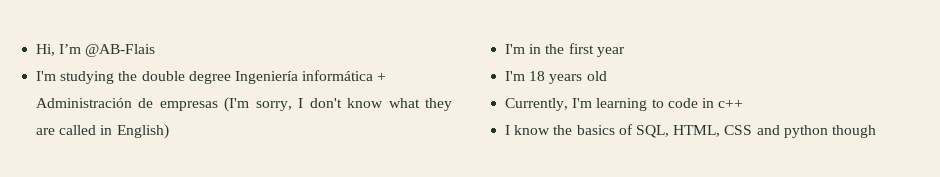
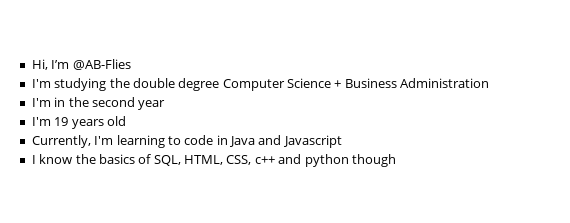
[85,44,156,57] @AB-Flais -> [72,59,131,70] @AB-Flies
[234,70,387,84] [36,97,452,112] [36,124,169,139] Ingeniería informática + Administración de empresas (I'm sorry, I don't know what they are called in English) -> [222,78,490,91] Computer Science + Business Administration
[568,43,594,54] first -> [91,97,135,107] second
[529,71,546,81] 18 -> [54,117,69,126] 19
[718,99,744,108] c++ -> [229,135,342,148] Java and Javascript
[724,125,753,135] CSS -> [226,155,275,165] CSS, c++

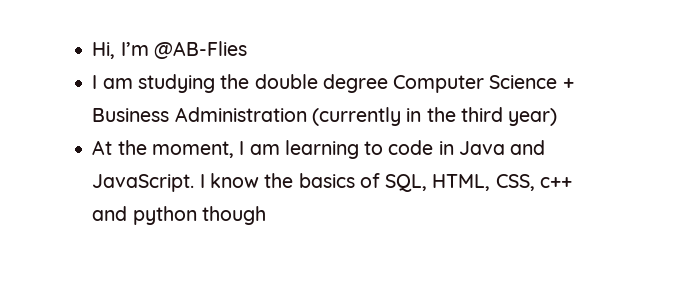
[31,79,51,88] I'm -> [92,75,133,89] I am
[31,98,51,107] // I'm -> [311,107,401,126] (currently
[91,97,166,110] [31,116,126,129] [31,135,114,148] second year // I'm 19 years old // Currently, I'm -> [460,107,558,126] [92,140,280,158] third year) // At the moment, I am
[282,135,342,148] Javascript // -> [92,174,195,192] JavaScript.

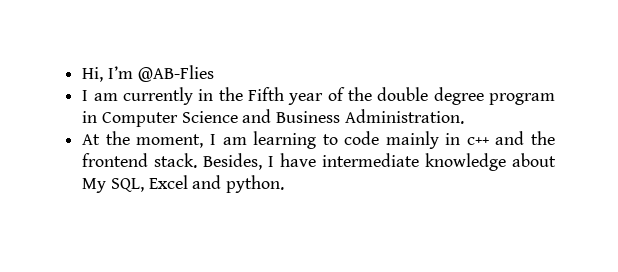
[137,74,574,93] [92,107,558,126] studying the double degree Computer Science + Business Administration (currently in the third year) -> [122,87,555,105] [82,109,464,127] currently in the Fifth year of the double degree program in Computer Science and Business Administration.
[438,140,546,155] [92,173,572,192] [92,206,266,225] in Java and JavaScript. I know the basics of SQL, HTML, CSS, c++ and python though -> [385,131,555,149] [82,153,556,171] [82,175,285,193] mainly in c++ and the frontend stack. Besides, I have intermediate knowledge about My SQL, Excel and python.

